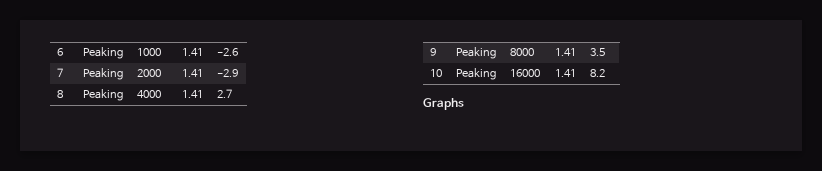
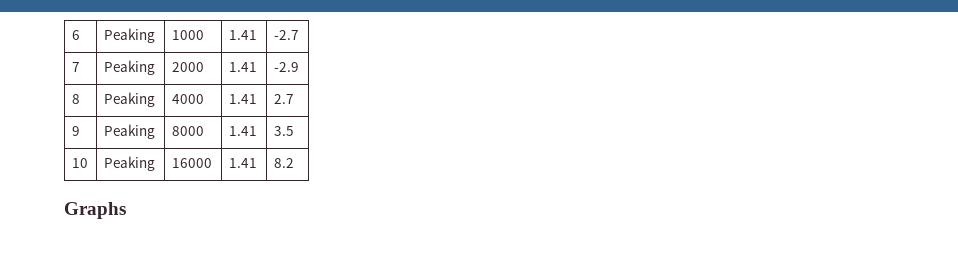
[216,48,238,56] -2.6 -> [273,30,299,40] -2.7

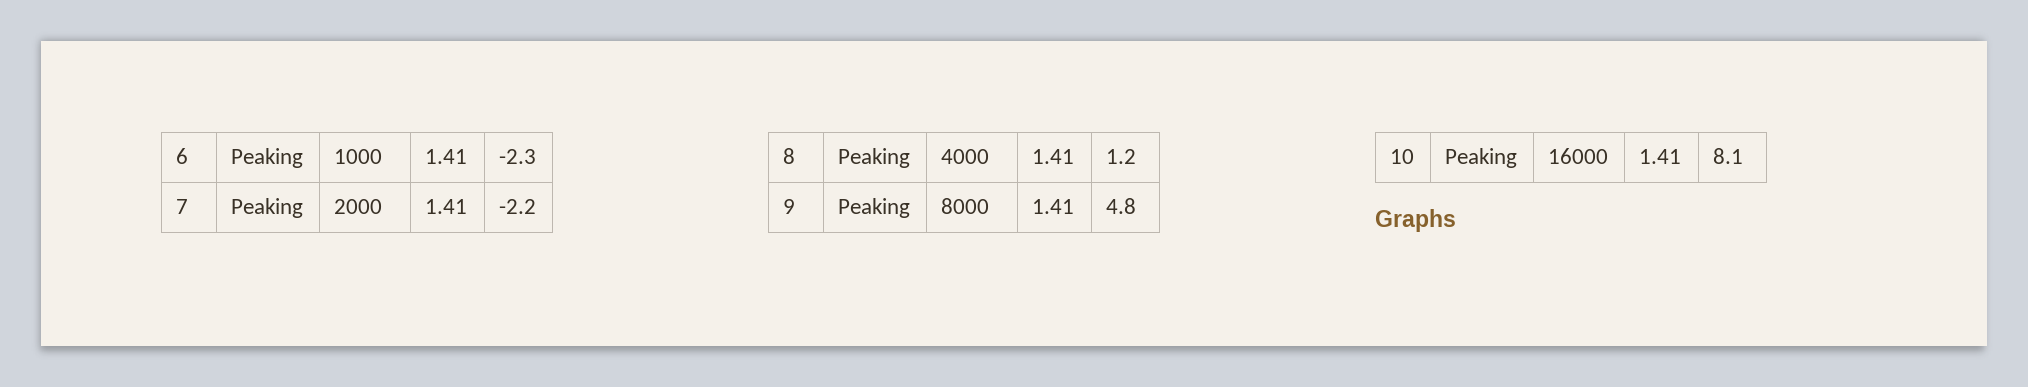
[273,30,299,40] -2.7 -> [499,149,537,164] -2.3
[273,62,299,72] -2.9 -> [499,199,537,214] -2.2
[273,94,294,104] 2.7 -> [1106,149,1137,164] 1.2
[273,126,294,136] 3.5 -> [1106,198,1137,214] 4.8
[273,158,294,168] 8.2 -> [1713,148,1744,164] 8.1

